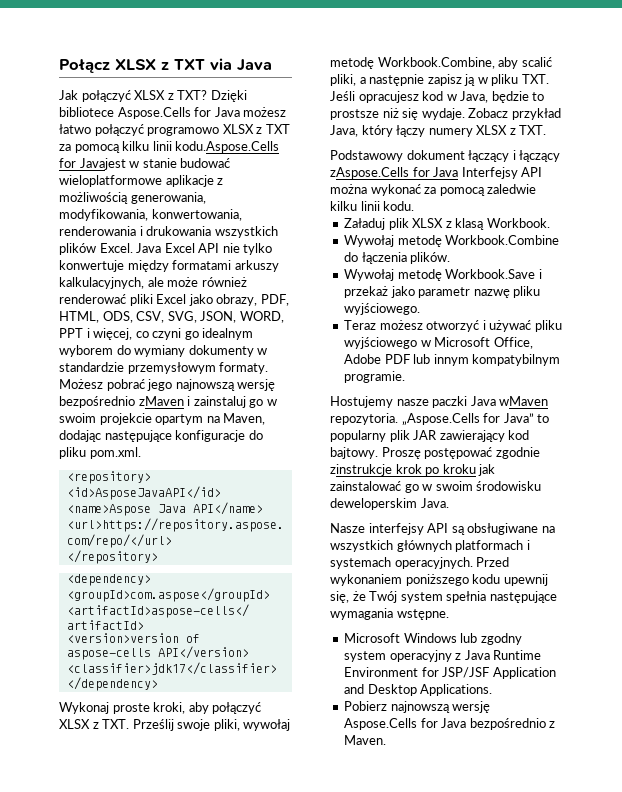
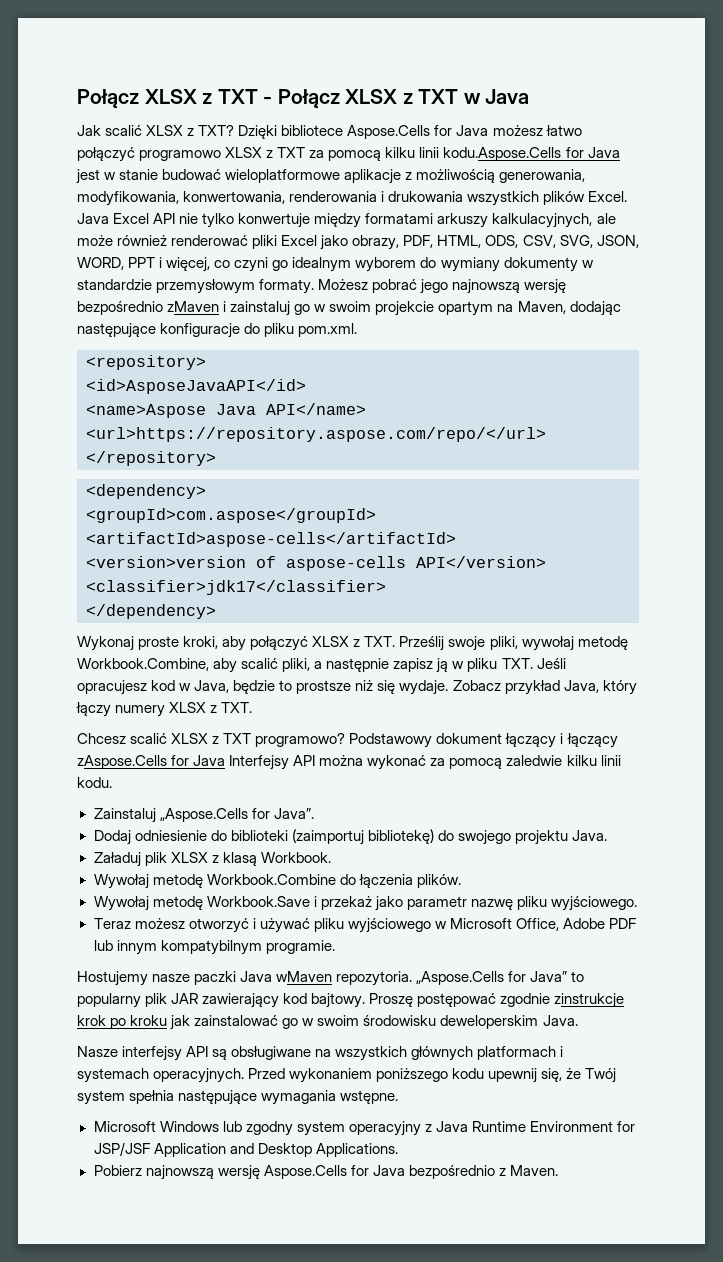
[59,58,232,73] Połącz XLSX z TXT via -> [77,89,481,108] Połącz XLSX z TXT - Połącz XLSX z TXT w
[81,90,131,102] połączyć -> [105,125,143,136] scalić
[79,158,126,170] Javajest -> [587,147,620,158] [76,169,100,184] Java jest
(547, 130) none -> [77,733,346,747] Chcesz scalić XLSX z TXT programowo?
(415, 206) none -> [93,808,314,823] [93,829,607,845] // Zainstaluj „Aspose.Cells for Java”. // Dodaj odniesienie do biblioteki (zaimportuj bibliotekę) do swojego projektu Java.

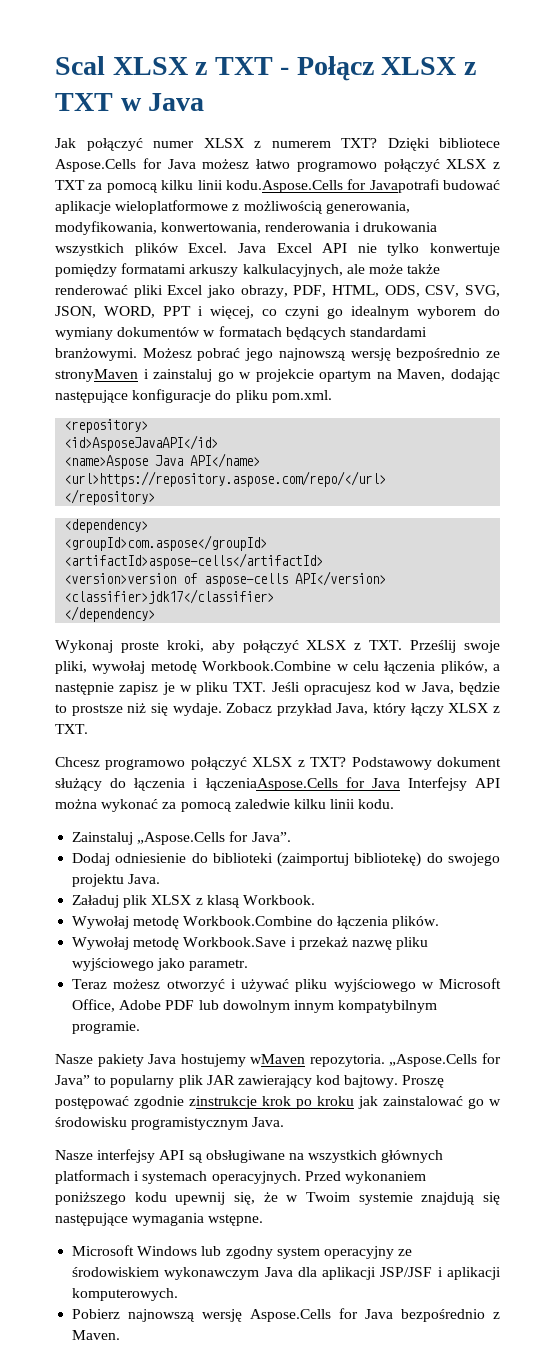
[77,89,139,108] Połącz -> [55,56,105,75] Scal
[105,125,195,136] scalić XLSX z -> [86,138,331,151] połączyć numer XLSX z numerem
[77,147,222,162] połączyć programowo -> [296,159,440,172] programowo połączyć
[587,147,620,158] [76,169,402,184] Java jest w stanie budować wieloplatformowe aplikacje -> [369,179,500,193] [55,200,229,214] Javapotrafi budować aplikacje wieloplatformowe
[314,213,362,228] między -> [55,264,117,277] pomiędzy
[117,235,168,246] również -> [407,264,441,274] także
[503,257,594,272] [77,279,315,294] dokumenty w standardzie przemysłowym formaty. -> [117,326,427,340] [55,348,137,361] dokumentów w formatach będących standardami branżowymi.
[167,301,220,312] zMaven -> [486,351,501,358] [55,369,138,382] ze stronyMaven
[329,301,372,312] swoim -> (252, 375) none
[77,658,311,673] Workbook.Combine, aby scalić pliki, -> [202,661,488,674] Workbook.Combine w celu łączenia plików,
[436,658,449,673] ją -> [162,682,175,695] je
[115,705,166,717] numery -> (444, 709) none
[130,733,618,748] [77,755,167,769] scalić XLSX z TXT programowo? Podstawowy dokument łączący i łączący zAspose.Cells -> [105,757,501,770] [55,778,338,791] programowo połączyć XLSX z TXT? Podstawowy dokument służący do łączenia i łączeniaAspose.Cells
[374,896,637,911] jako parametr nazwę pliku wyjściowego. -> [351,937,429,950] [72,958,249,971] nazwę pliku wyjściowego jako parametr.
(113, 945) none -> [222,1000,290,1013] dowolnym
[77,971,273,986] Hostujemy nasze paczki Java -> [55,1054,246,1067] Nasze pakiety Java hostujemy
[317,1015,539,1029] swoim środowisku deweloperskim -> [55,1117,249,1130] środowisku programistycznym
[585,1068,617,1083] [77,1090,175,1105] Twój system spełnia -> [286,1192,500,1205] w Twoim systemie znajdują się
[424,1121,635,1132] [93,1142,398,1157] z Java Runtime Environment for JSP/JSF Application and Desktop Applications. -> [398,1249,413,1256] [72,1267,501,1280] [72,1288,179,1301] ze środowiskiem wykonawczym Java dla aplikacji JSP/JSF i aplikacji komputerowych.

